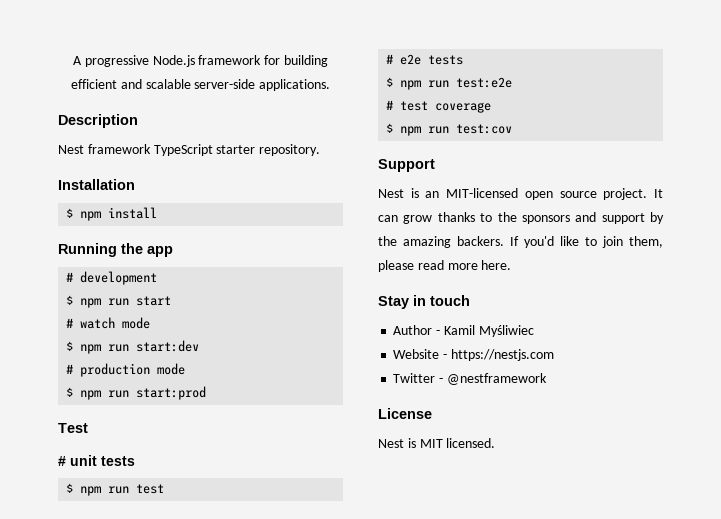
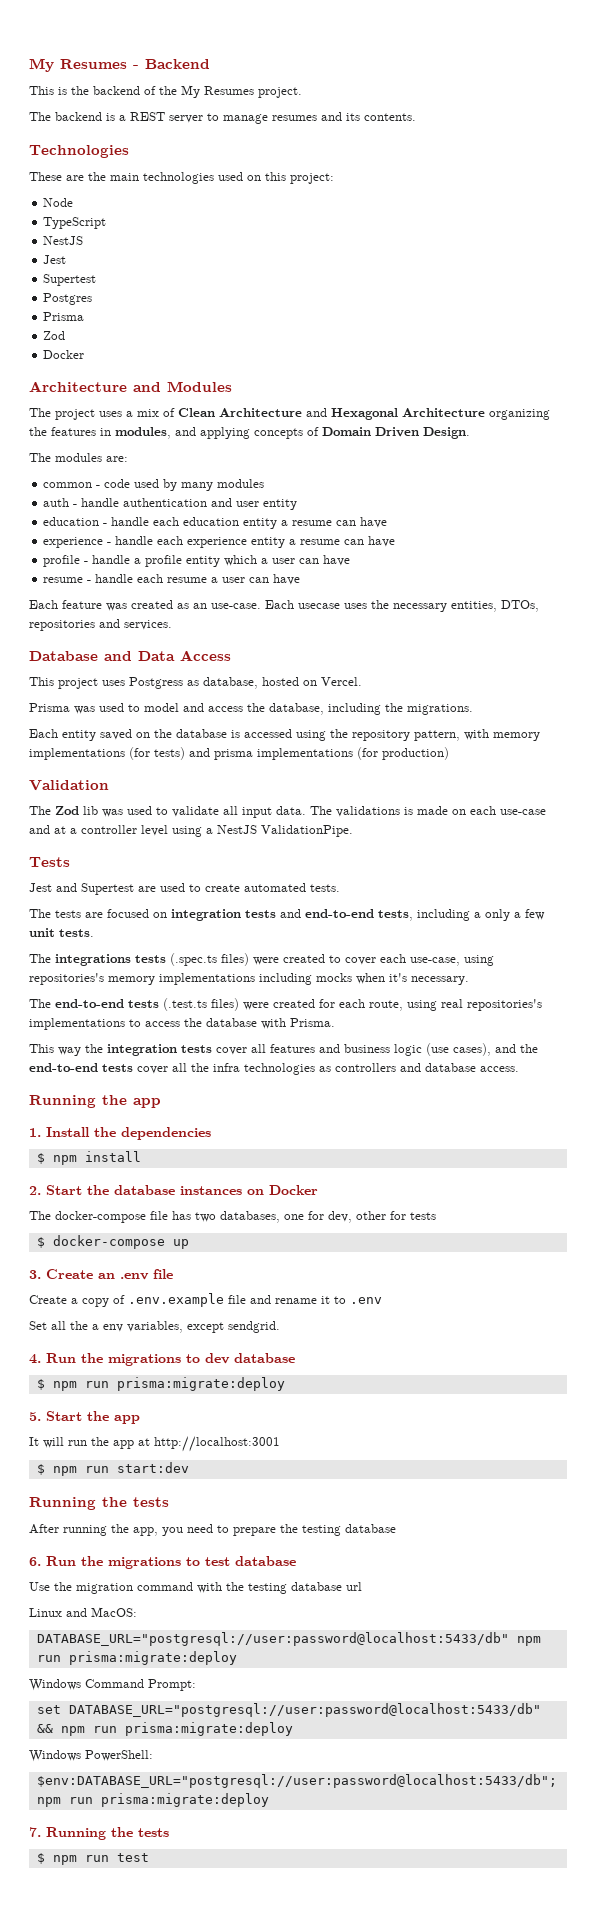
[73,55,328,67] [70,79,331,91] [58,114,138,128] [58,144,321,156] [58,179,135,190] [66,207,158,221] [58,243,173,257] [66,271,158,285] [66,295,172,308] [66,317,151,329] [66,340,200,354] [66,363,186,377] [66,386,207,400] [58,423,88,433] [58,455,97,466] A progressive Node.js framework for building efficient and scalable server-side applications. // Description // Nest framework TypeScript starter repository. // Installation // $ npm install // Running the app // # development // $ npm run start // # watch mode // $ npm run start:dev // # production mode // $ npm run start:prod // Test // # unit -> [29,58,210,72] [29,85,302,98] [29,112,416,124] [29,145,129,158] [29,172,334,184] [43,198,74,207] [43,217,107,229] [43,236,84,245] [43,255,67,264] [43,274,97,286] [43,293,93,305] [43,312,85,321] [43,331,66,340] [43,350,85,359] [29,381,232,392] [29,408,550,420] [29,427,470,439] [29,453,128,462] [43,479,265,491] [43,498,298,510] [43,517,388,529] [43,536,396,548] [43,555,351,567] [43,574,301,585] [29,600,539,612] [29,619,172,631] [29,650,231,661] [29,677,362,689] [29,703,473,715] [29,729,540,741] [29,747,449,760] [29,780,109,791] [29,806,546,818] [29,825,353,837] [29,857,70,867] [29,883,340,895] [29,909,545,921] [29,928,94,937] [29,953,494,966] [29,973,469,985] [29,998,542,1011] [29,1018,335,1030] [29,1043,538,1056] [29,1063,519,1075] [29,1095,161,1108] [29,1127,211,1140] [36,1151,141,1165] [29,1185,318,1195] [29,1211,436,1223] [36,1235,189,1249] [29,1269,173,1280] [29,1293,382,1307] [29,1321,280,1333] [29,1353,295,1366] [36,1377,285,1391] [29,1411,140,1424] [29,1436,280,1452] [36,1462,189,1476] [29,1497,169,1510] [29,1524,396,1536] [29,1556,296,1569] [29,1582,362,1594] [29,1607,137,1617] [36,1632,541,1646] [36,1651,237,1665] [29,1679,196,1691] [36,1703,541,1717] [36,1722,293,1736] [29,1750,153,1762] [36,1774,557,1788] [36,1793,269,1807] [29,1827,133,1840] My Resumes - Backend // This is the backend of the My Resumes project. // The backend is a REST server to manage resumes and its contents. // Technologies // These are the main technologies used on this project: // Node // TypeScript // NestJS // Jest // Supertest // Postgres // Prisma // Zod // Docker // Architecture and Modules // The project uses a mix of Clean Architecture and Hexagonal Architecture organizing the features in modules, and applying concepts of Domain Driven Design. // The modules are: // common - code used by many modules // auth - handle authentication and user entity // education - handle each education entity a resume can have // experience - handle each experience entity a resume can have // profile - handle a profile entity which a user can have // resume - handle each resume a user can have // Each feature was created as an use-case. Each usecase uses the necessary entities, DTOs, repositories and services. // Database and Data Access // This project uses Postgress as database, hosted on Vercel. // Prisma was used to model and access the database, including the migrations. // Each entity saved on the database is accessed using the repository pattern, with memory implementations (for tests) and prisma implementations (for production) // Validation // The Zod lib was used to validate all input data. The validations is made on each use-case and at a controller level using a NestJS ValidationPipe. // Tests // Jest and Supertest are used to create automated tests. // The tests are focused on integration tests and end-to-end tests, including a only a few unit tests. // The integrations tests (.spec.ts files) were created to cover each use-case, using repositories's memory implementations including mocks when it's necessary. // The end-to-end tests (.test.ts files) were created for each route, using real repositories's implementations to access the database with Prisma. // This way the integration tests cover all features and business logic (use cases), and the end-to-end tests cover all the infra technologies as controllers and database access. // Running the app // 1. Install the dependencies // $ npm install // 2. Start the database instances on Docker // The docker-compose file has two databases, one for dev, other for tests // $ docker-compose up // 3. Create an .env file // Create a copy of .env.example file and rename it to .env // Set all the a env variables, except sendgrid. // 4. Run the migrations to dev database // $ npm run prisma:migrate:deploy // 5. Start the app // It will run the app at http://localhost:3001 // $ npm run start:dev // Running the tests // After running the app, you need to prepare the testing database // 6. Run the migrations to test database // Use the migration command with the testing database url // Linux and MacOS: // DATABASE_URL="postgresql://user:password@localhost:5433/db" npm run prisma:migrate:deploy // Windows Command Prompt: // set DATABASE_URL="postgresql://user:password@localhost:5433/db" && npm run prisma:migrate:deploy // Windows PowerShell: // $env:DATABASE_URL="postgresql://user:password@localhost:5433/db"; npm run prisma:migrate:deploy // 7. Running the
[386,54,464,65] [386,77,513,90] [386,100,492,113] [386,123,513,136] [378,159,435,172] [378,188,663,200] [378,212,664,224] [378,236,663,248] [378,260,512,272] [378,295,470,309] [393,325,534,337] [393,349,554,361] [393,373,547,385] [378,408,432,419] [378,438,496,448] // # e2e tests // $ npm run test:e2e // # test coverage // $ npm run test:cov // Support // Nest is an MIT-licensed open source project. It can grow thanks to the sponsors and support by the amazing backers. If you'd like to join them, please read more here. // Stay in touch // Author - Kamil Myśliwiec // Website - https://nestjs.com // Twitter - @nestframework // License // Nest is MIT licensed. -> (149, 1857) none

